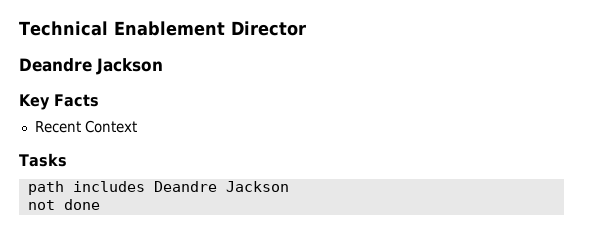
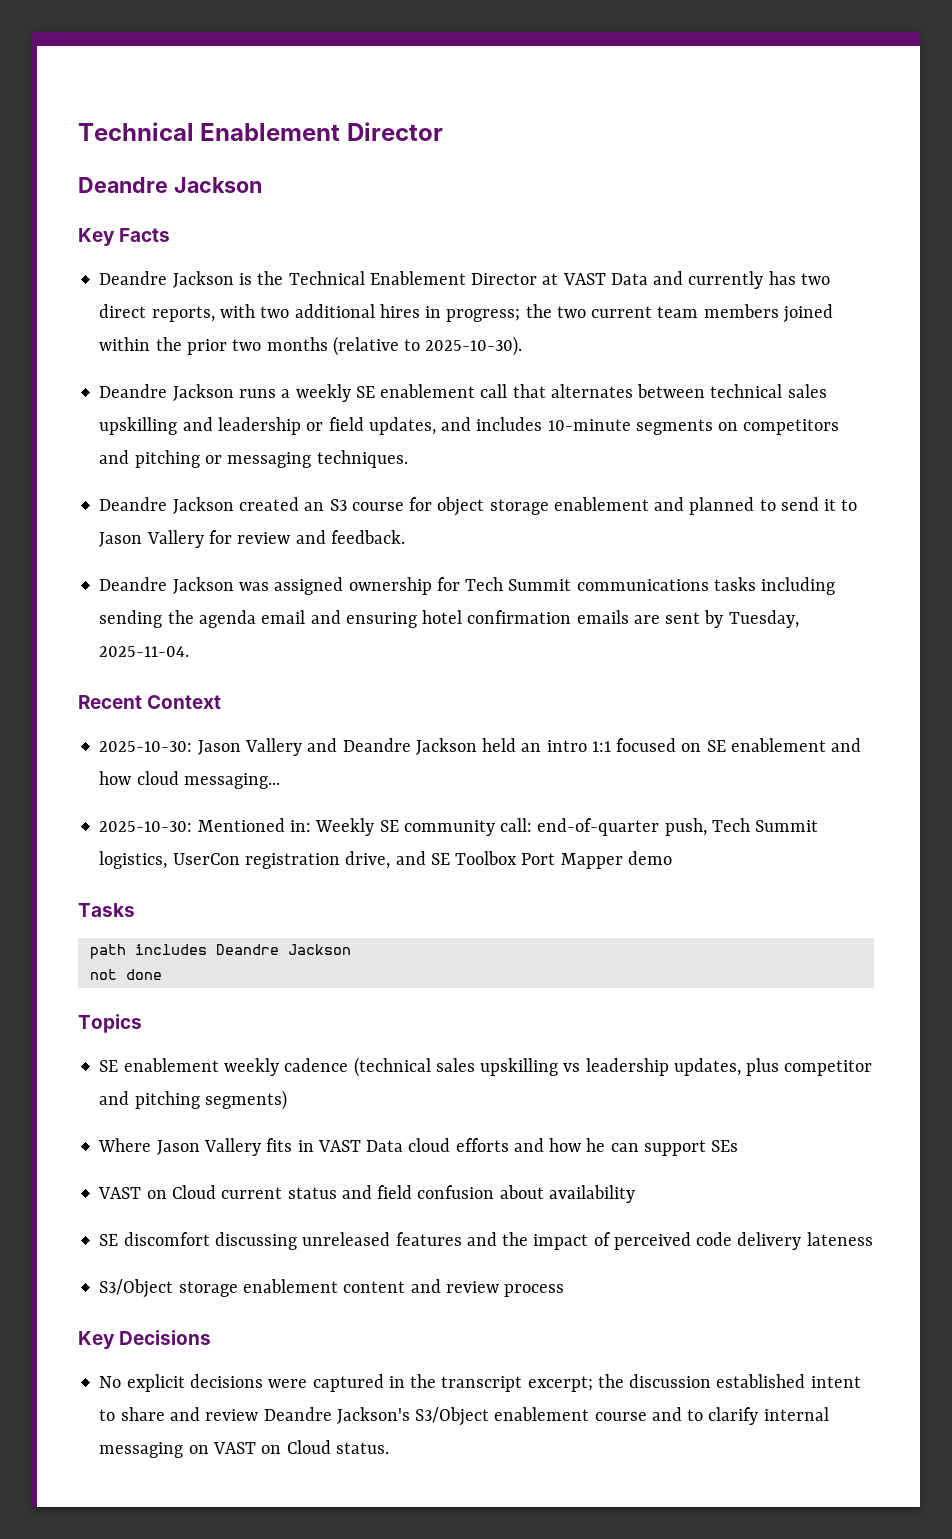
[34,120,137,133] Recent Context -> [99,271,830,289] [99,304,833,323] [99,336,523,356] [99,384,827,402] [99,417,840,435] [99,450,408,468] [99,497,858,516] [99,530,405,548] [99,577,836,595] [99,610,799,628] [99,646,190,657] [78,695,222,709] [99,738,862,756] [99,771,280,789] [99,818,819,836] [99,851,672,869] Deandre Jackson is the Technical Enablement Director at VAST Data and currently has two direct reports, with two additional hires in progress; the two current team members joined within the prior two months (relative to 2025-10-30). // Deandre Jackson runs a weekly SE enablement call that alternates between technical sales upskilling and leadership or field updates, and includes 10-minute segments on competitors and pitching or messaging techniques. // Deandre Jackson created an S3 course for object storage enablement and planned to send it to Jason Vallery for review and feedback. // Deandre Jackson was assigned ownership for Tech Summit communications tasks including sending the agenda email and ensuring hotel confirmation emails are sent by Tuesday, 2025-11-04. // Recent Context // 2025-10-30: Jason Vallery and Deandre Jackson held an intro 1:1 focused on SE enablement and how cloud messaging... // 2025-10-30: Mentioned in: Weekly SE community call: end-of-quarter push, Tech Summit logistics, UserCon registration drive, and SE Toolbox Port Mapper demo
(100, 204) none -> [78,1014,142,1033] [99,1057,873,1077] [99,1090,287,1110] [98,1138,739,1156] [98,1185,635,1203] [99,1232,873,1250] [99,1279,565,1298] [78,1330,212,1349] [99,1374,861,1392] [99,1407,829,1426] [99,1440,389,1458] // Topics // SE enablement weekly cadence (technical sales upskilling vs leadership updates, plus competitor and pitching segments) // Where Jason Vallery fits in VAST Data cloud efforts and how he can support SEs // VAST on Cloud current status and field confusion about availability // SE discomfort discussing unreleased features and the impact of perceived code delivery lateness // S3/Object storage enablement content and review process // Key Decisions // No explicit decisions were captured in the transcript excerpt; the discussion established intent to share and review Deandre Jackson's S3/Object enablement course and to clarify internal messaging on VAST on Cloud status.

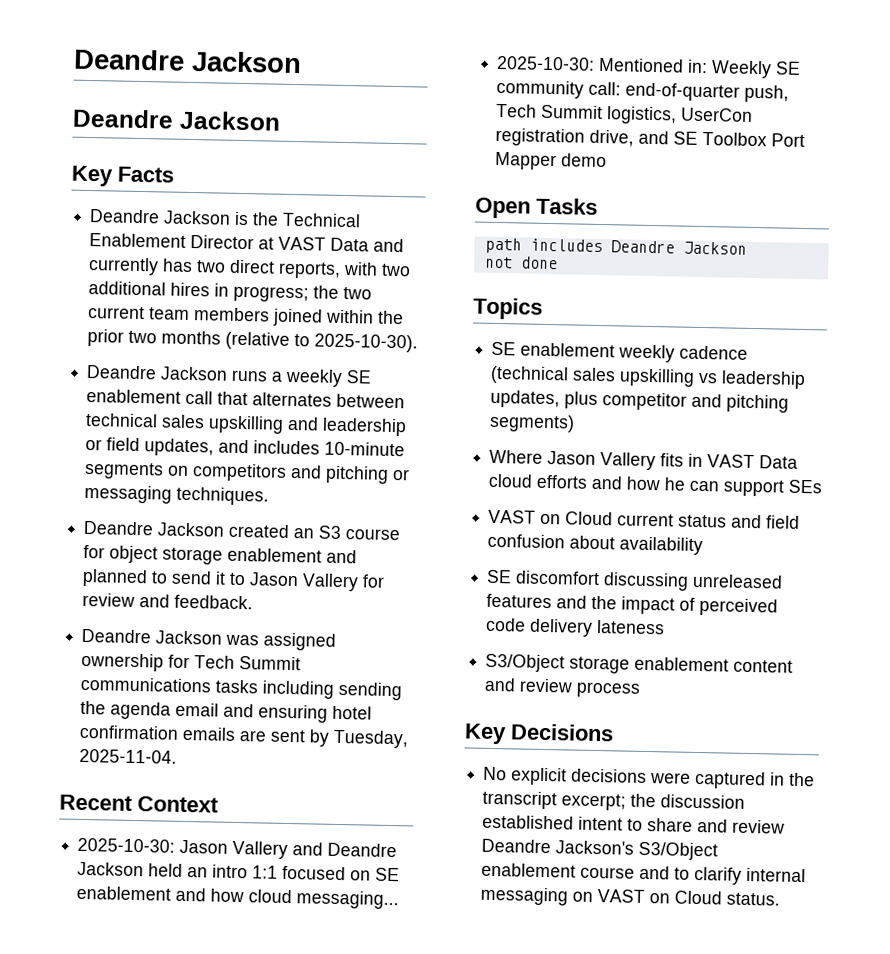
[78,122,443,141] Technical Enablement Director -> [73,48,302,74] Deandre Jackson
(672, 858) none -> [475,197,531,219] Open

